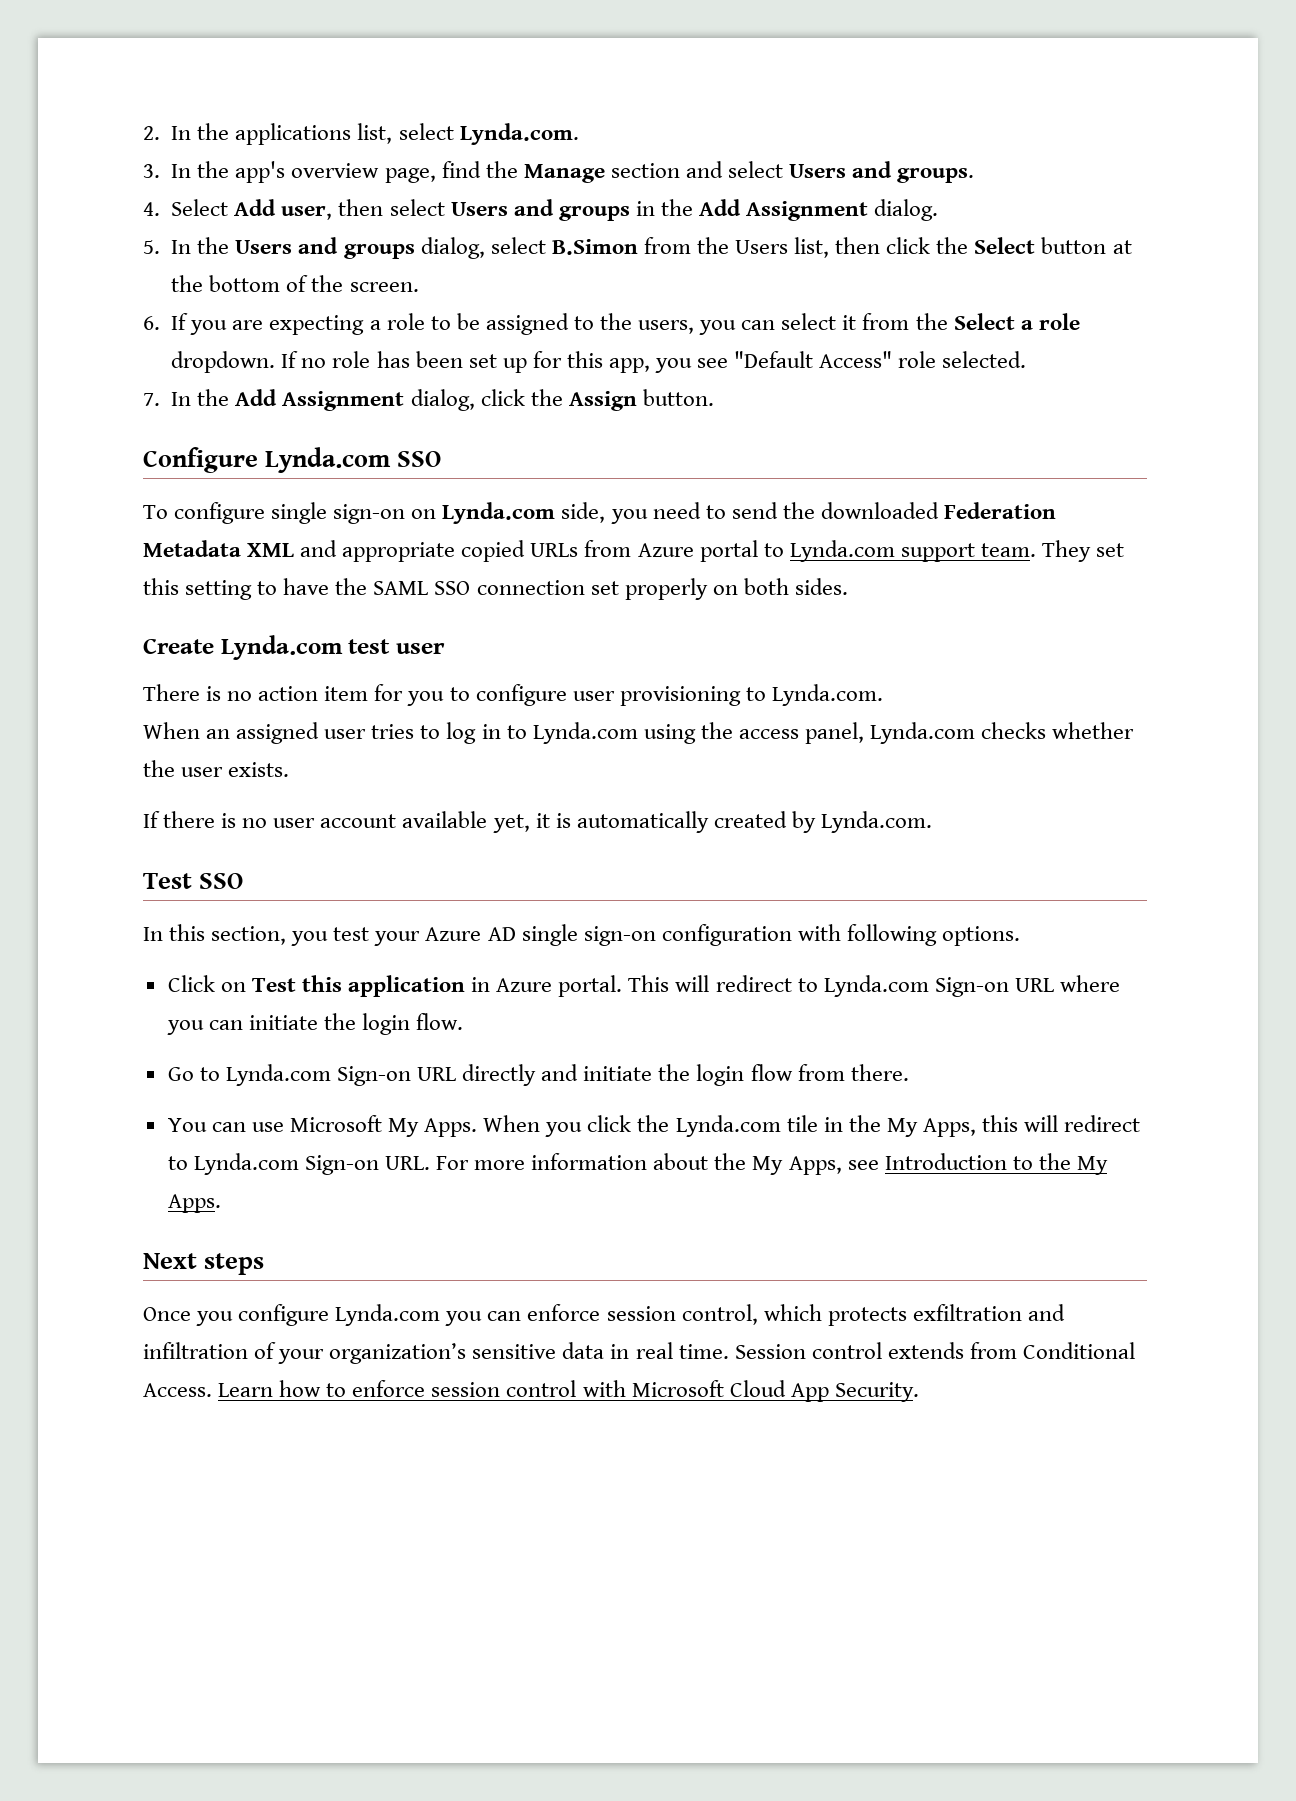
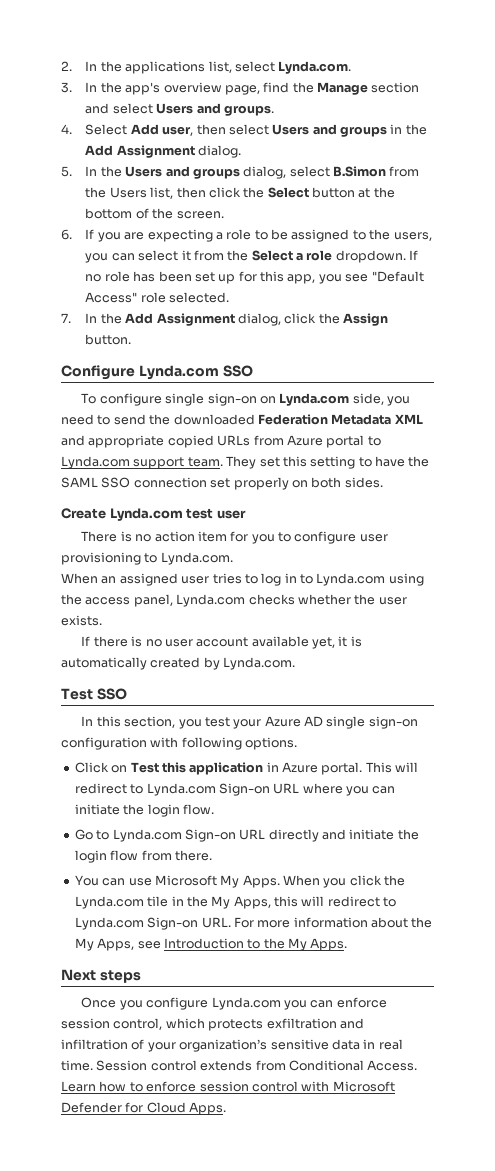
[729,1380,919,1402] Cloud App Security. -> [61,1102,227,1115] Defender for Cloud Apps.

